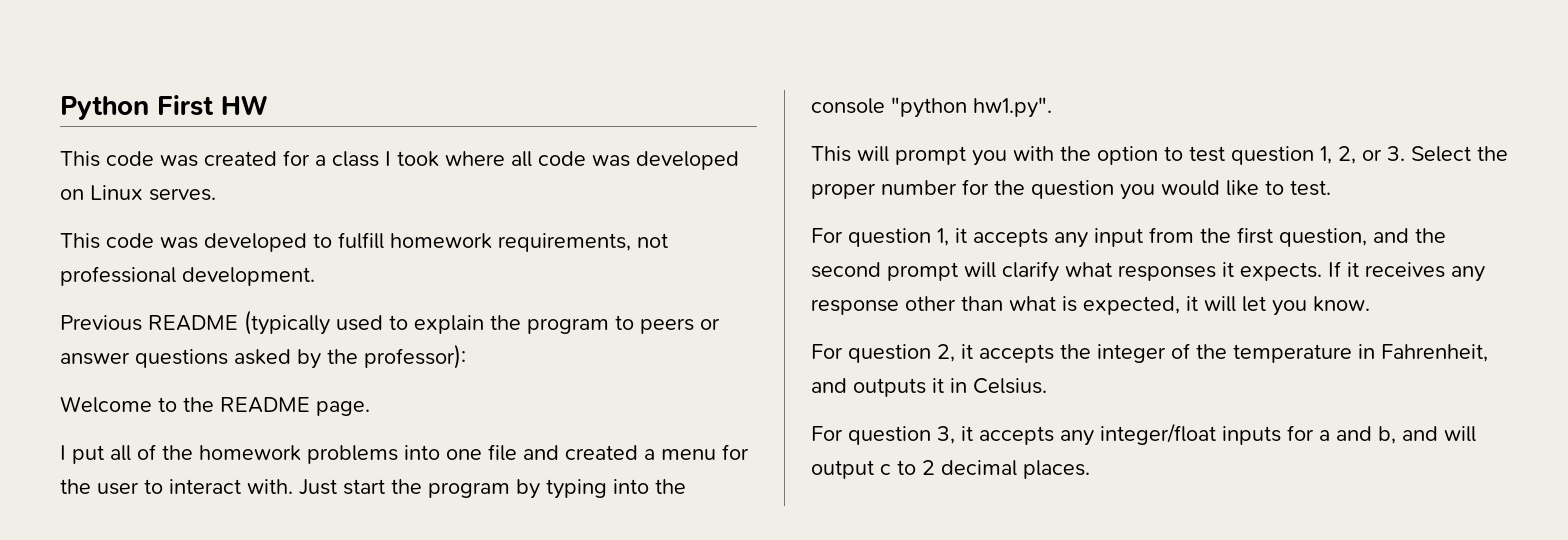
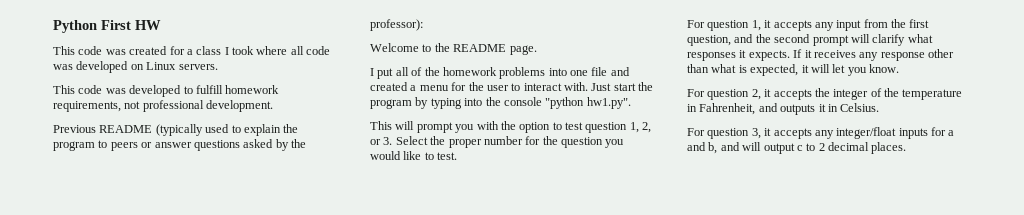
[149,188,216,201] serves. -> [178,64,218,70] servers.

